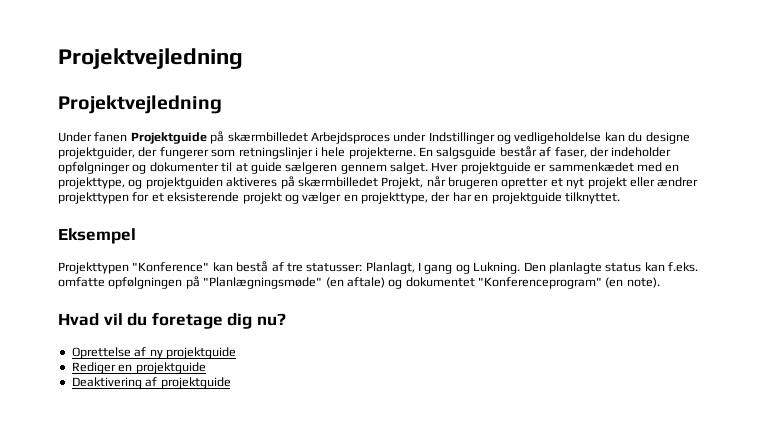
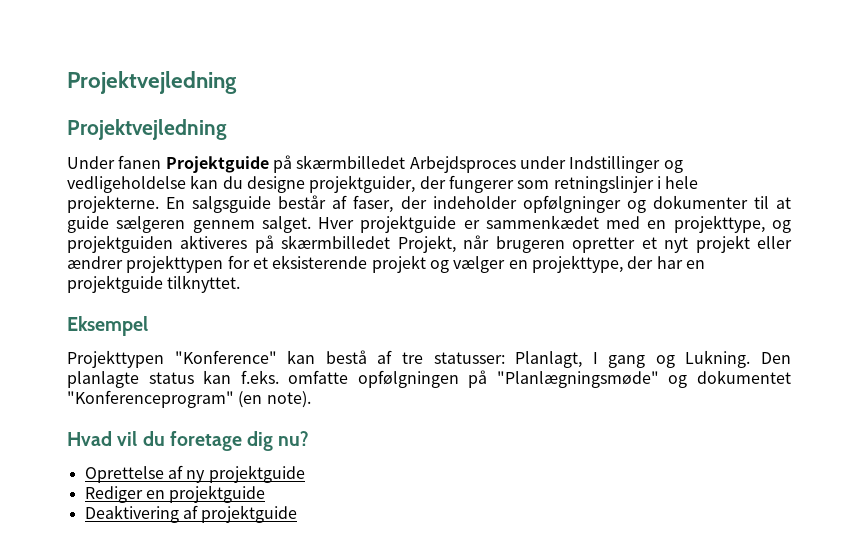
[325,277,385,288] (en aftale) -> (659, 379) none

